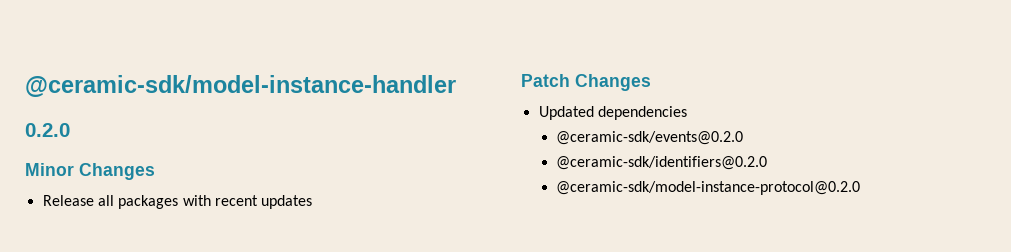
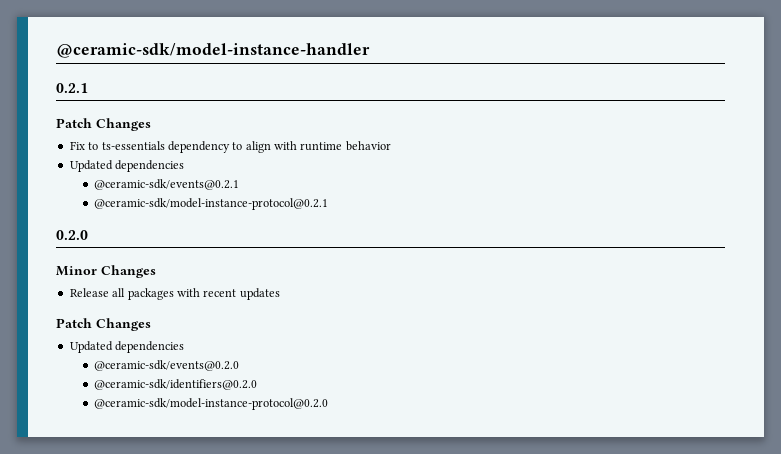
(456, 86) none -> [56,83,88,93] [56,118,151,131] [69,141,391,153] [69,160,185,172] [94,179,240,190] [94,198,329,210] // 0.2.1 // Patch Changes // Fix to ts-essentials dependency to align with runtime behavior // Updated dependencies // @ceramic-sdk/events@0.2.1 // @ceramic-sdk/model-instance-protocol@0.2.1

